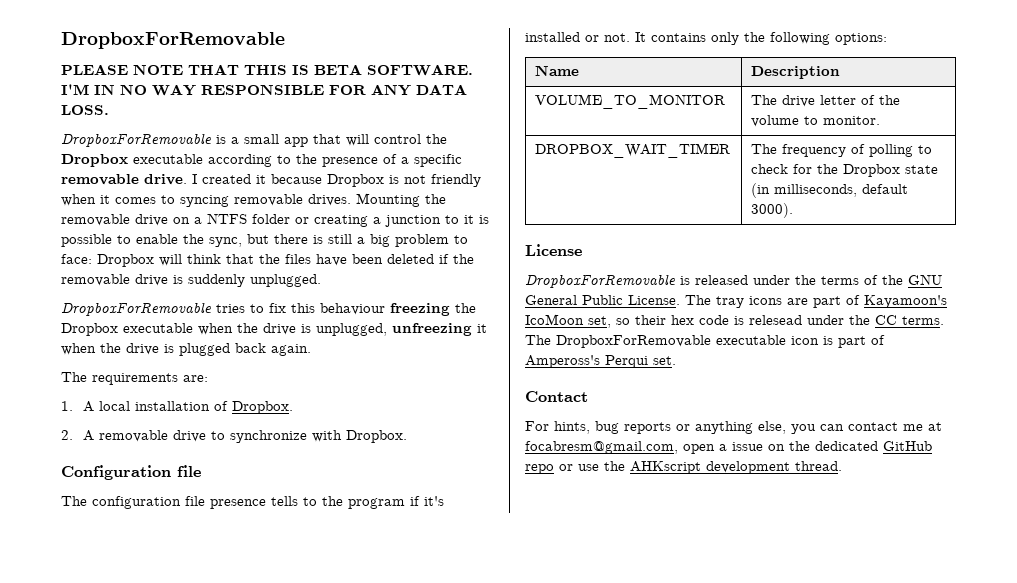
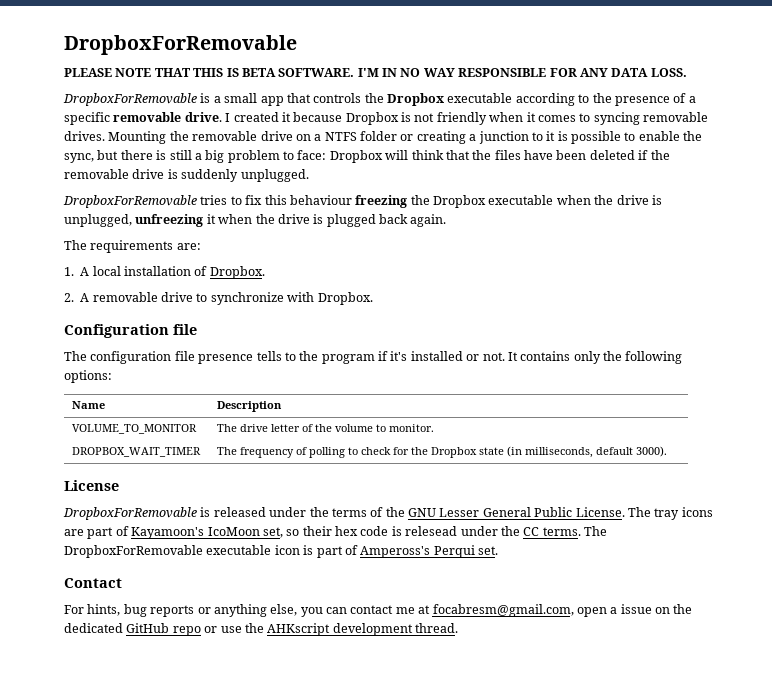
[346,134,421,146] will control -> [313,93,362,103] controls
(942, 279) none -> [439,508,480,517] Lesser

